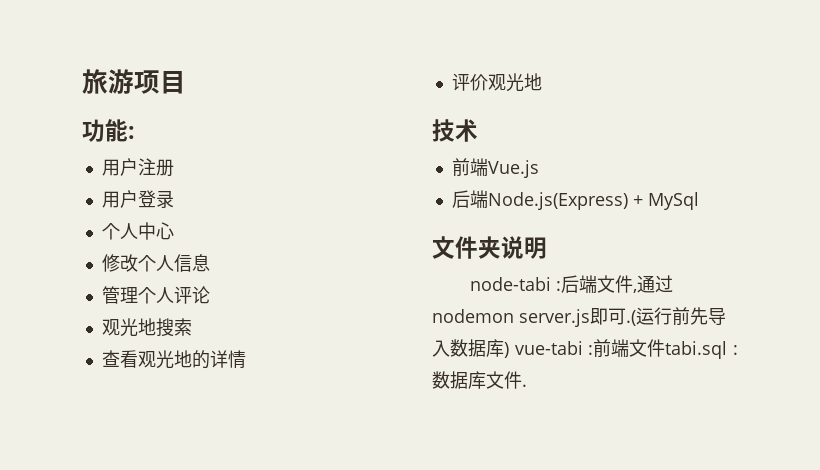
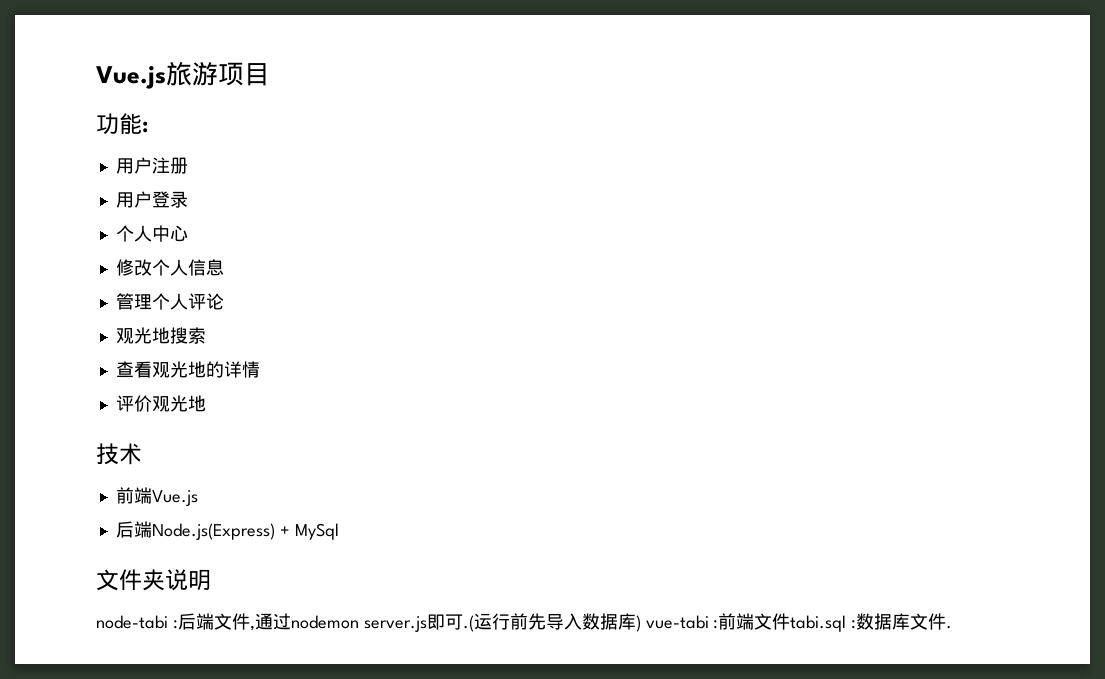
(82, 81) none -> [96,65,166,89] Vue.js

